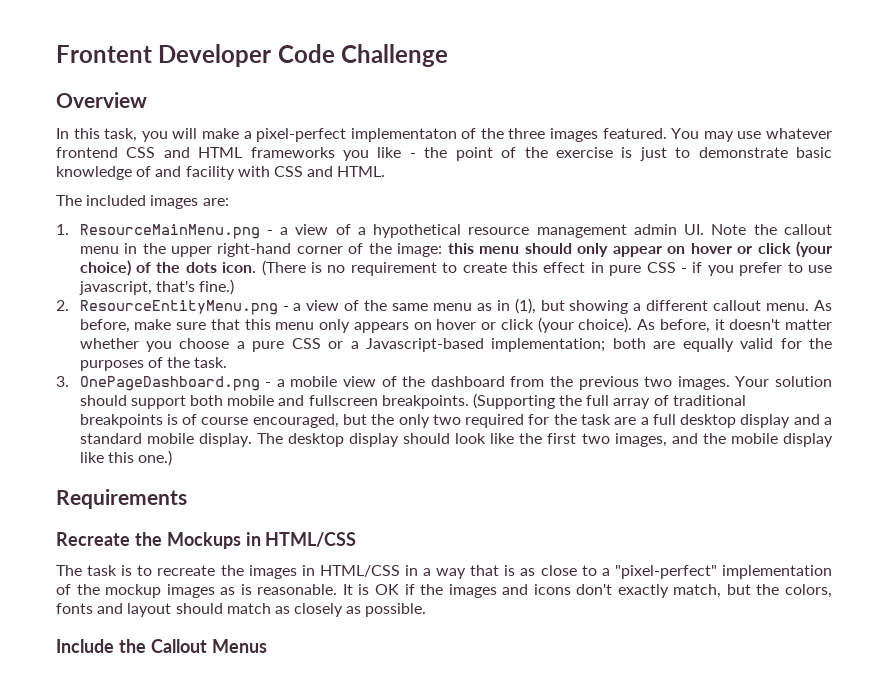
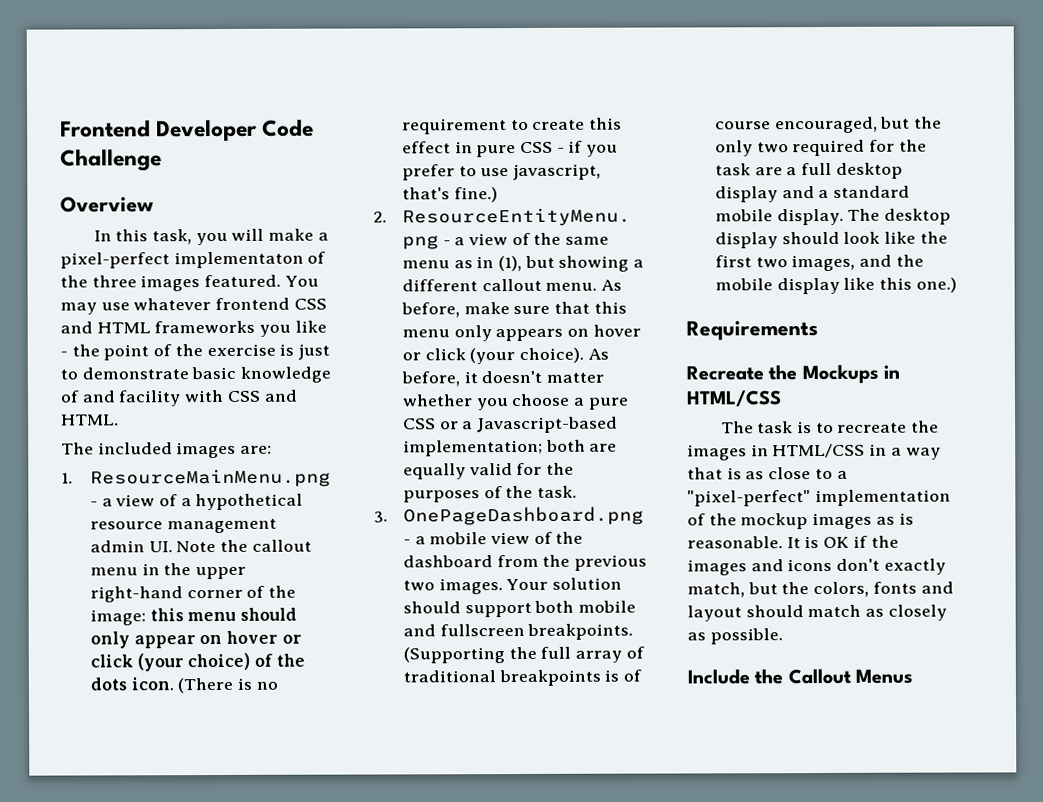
[56,45,152,63] Frontent -> [60,120,151,138] Frontend

